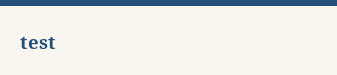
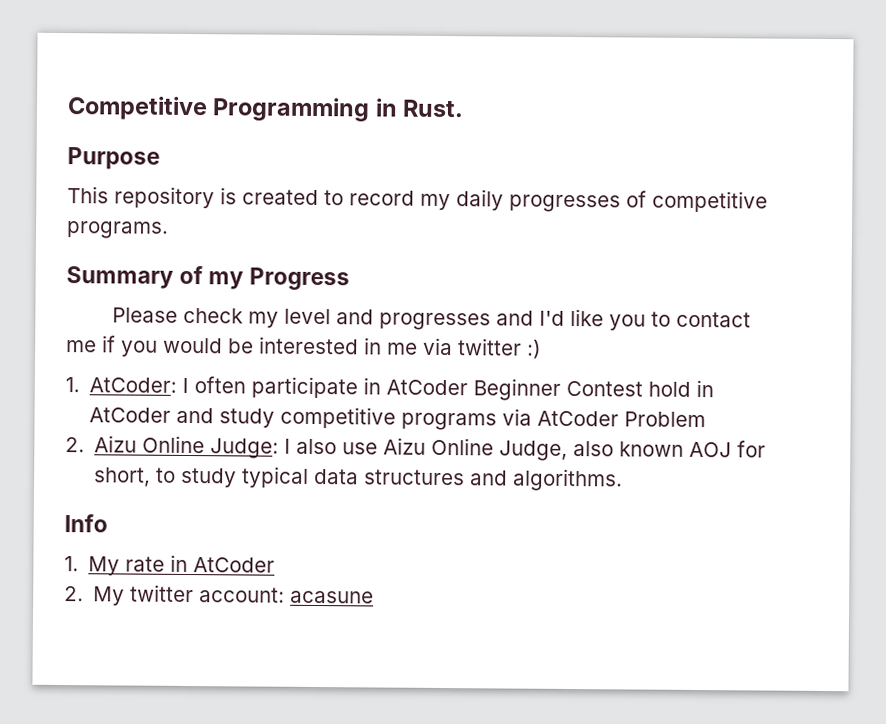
[20,37,56,49] test -> [67,96,465,122] [67,147,160,170] [67,186,768,213] [66,221,169,239] [66,265,351,291] [112,307,752,331] [66,335,541,359] [65,376,715,401] [89,406,707,431] [65,435,767,461] [94,466,624,492] [64,514,108,533] [64,554,276,576] [64,584,375,606] Competitive Programming in Rust. // Purpose // This repository is created to record my daily progresses of competitive programs. // Summary of my Progress // Please check my level and progresses and I'd like you to contact me if you would be interested in me via twitter :) // 1. AtCoder: I often participate in AtCoder Beginner Contest hold in AtCoder and study competitive programs via AtCoder Problem // 2. Aizu Online Judge: I also use Aizu Online Judge, also known AOJ for short, to study typical data structures and algorithms. // Info // 1. My rate in AtCoder // 2. My twitter account: acasune

